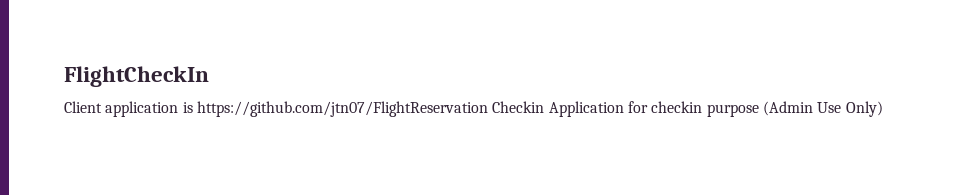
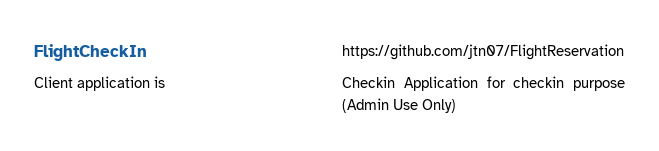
(488, 109) none -> (624, 52) //

